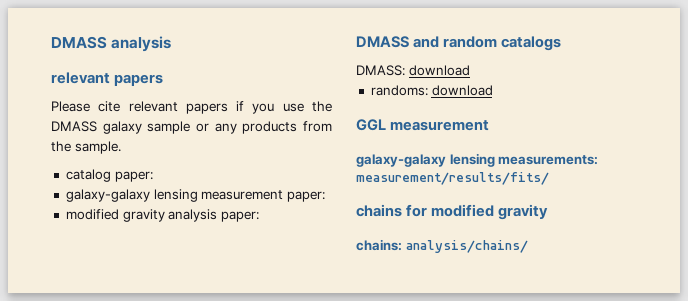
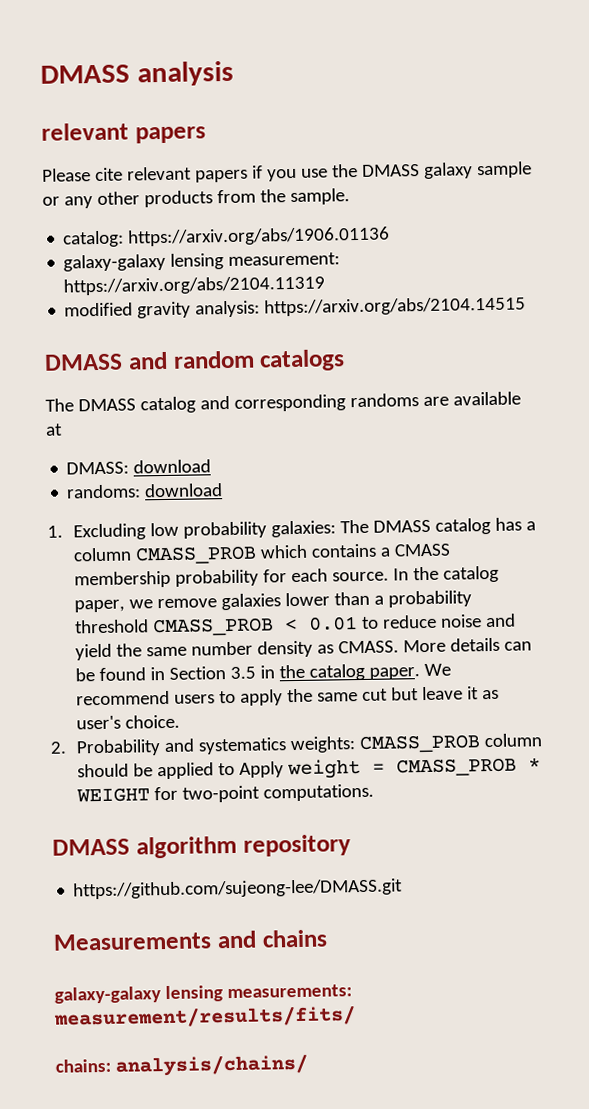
(237, 128) none -> [96,191,140,205] other
[65,169,153,182] [65,189,325,202] [65,209,259,222] catalog paper: // galaxy-galaxy lensing measurement paper: // modified gravity analysis paper: -> [63,226,391,248] [63,252,341,272] [63,275,326,296] [64,296,527,319] catalog: https://arxiv.org/abs/1906.01136 // galaxy-galaxy lensing measurement: https://arxiv.org/abs/2104.11319 // modified gravity analysis: https://arxiv.org/abs/2104.14515
[356,65,470,76] [370,85,493,96] [356,119,490,131] DMASS: download // randoms: download // GGL measurement -> [45,391,521,414] [45,423,63,436] [66,459,212,475] [66,483,224,499] [47,517,536,541] [72,543,451,565] [73,565,499,589] [73,590,472,613] [73,613,516,637] [74,637,532,661] [74,663,451,682] [75,686,499,706] [75,714,180,730] [50,733,542,757] [76,757,541,780] [75,783,374,803] [52,834,351,859] [73,878,404,900] [53,929,328,951] The DMASS catalog and corresponding randoms are available at // DMASS: download // randoms: download // 1. Excluding low probability galaxies: The DMASS catalog has a column CMASS_PROB which contains a CMASS membership probability for each source. In the catalog paper, we remove galaxies lower than a probability threshold CMASS_PROB < 0.01 to reduce noise and yield the same number density as CMASS. More details can be found in Section 3.5 in the catalog paper. We recommend users to apply the same cut but leave it as user's choice. // 2. Probability and systematics weights: CMASS_PROB column should be applied to Apply weight = CMASS_PROB * WEIGHT for two-point computations. // DMASS algorithm repository // https://github.com/sujeong-lee/DMASS.git // Measurements and chains
[356,204,549,220] // chains for modified gravity -> (356, 1017) none

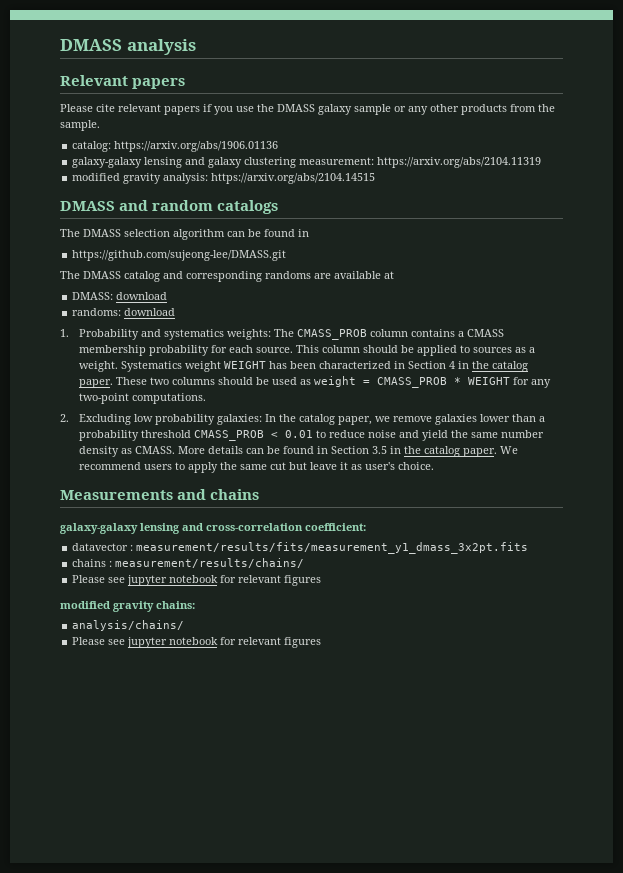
[41,122,129,141] relevant -> [60,75,128,86] Relevant
(225, 261) none -> [185,157,297,168] and galaxy clustering
(346, 360) none -> [60,229,309,240] [72,250,287,261] // The DMASS selection algorithm can be found in // https://github.com/sujeong-lee/DMASS.git
[72,517,536,541] [72,544,308,565] Excluding low probability galaxies: The DMASS catalog has a column CMASS_PROB which -> [79,329,409,340] Probability and systematics weights: The CMASS_PROB column
(389, 576) none -> [296,345,536,356] [79,361,529,372] [79,376,552,388] [79,393,207,404] [60,414,263,425] This column should be applied to sources as a weight. Systematics weight WEIGHT has been characterized in Section 4 in the catalog paper. These two columns should be used as weight = CMASS_PROB * WEIGHT for any two-point computations. // 2. Excluding low probability galaxies:
[50,733,542,757] [76,757,541,780] [75,783,374,803] [52,834,351,859] [73,878,404,900] // 2. Probability and systematics weights: CMASS_PROB column should be applied to Apply weight = CMASS_PROB * WEIGHT for two-point computations. // DMASS algorithm repository // https://github.com/sujeong-lee/DMASS.git -> (435, 466) none
[226,984,352,999] [53,1006,356,1029] measurements: measurement/results/fits/ // -> [182,523,366,531] [72,542,529,554] [72,558,305,568] [72,575,322,586] [60,601,154,612] and cross-correlation coefficient: // datavector : measurement/results/fits/measurement_y1_dmass_3x2pt.fits // chains : measurement/results/chains/ // Please see jupyter notebook for relevant figures // modified gravity
(111, 1065) none -> (195, 605) //
(308, 1065) none -> [72,637,322,648] // Please see jupyter notebook for relevant figures

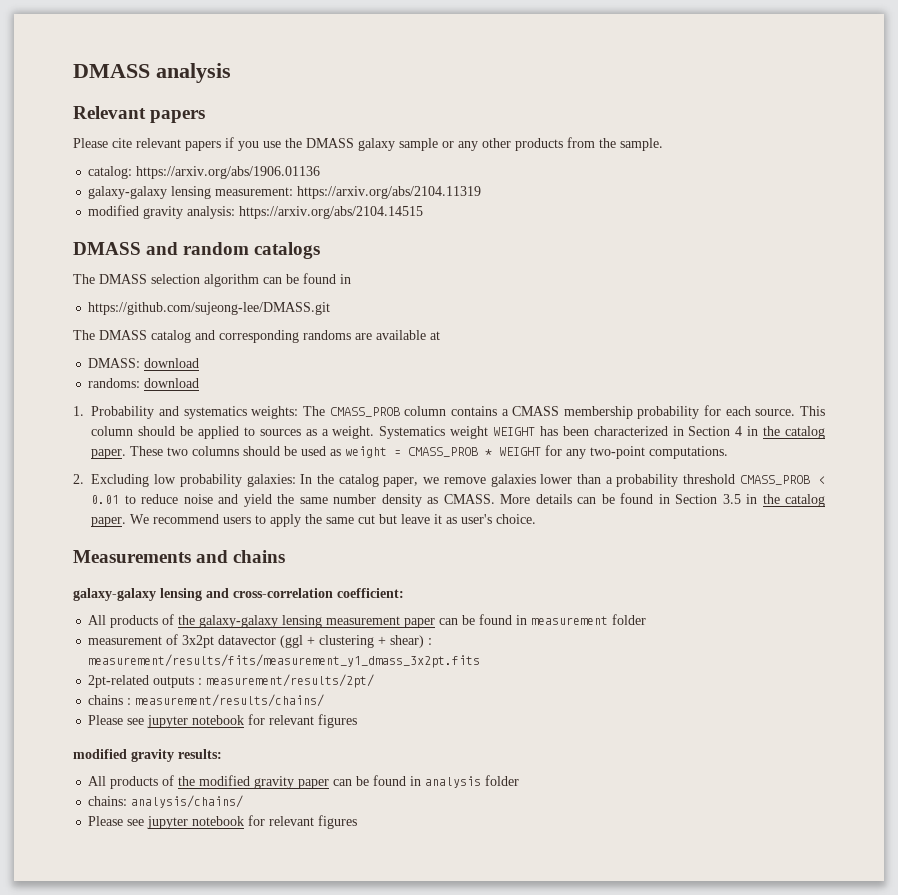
[185,157,297,168] and galaxy clustering -> (212, 192) none
[72,542,529,554] datavector : measurement/results/fits/measurement_y1_dmass_3x2pt.fits -> [88,614,647,628] [88,634,433,648] [88,654,481,668] [88,674,375,688] All products of the galaxy-galaxy lensing measurement paper can be found in measurement folder // measurement of 3x2pt datavector (ggl + clustering + shear) : measurement/results/fits/measurement_y1_dmass_3x2pt.fits // 2pt-related outputs : measurement/results/2pt/
(154, 606) none -> [178,749,222,759] [88,775,520,789] results: // All products of the modified gravity paper can be found in analysis folder //
(195, 605) // -> (128, 801) none

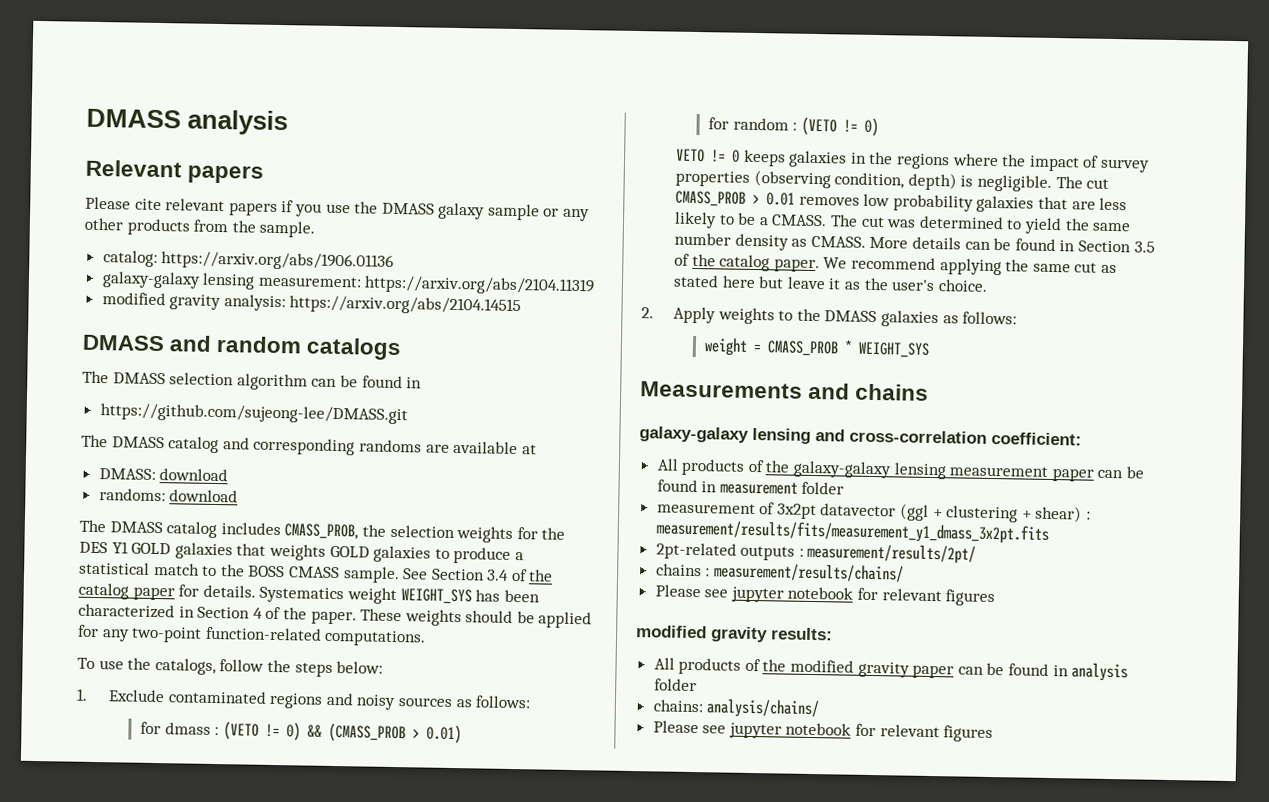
[73,405,825,419] [91,426,375,439] 1. Probability and systematics weights: The CMASS_PROB column contains a CMASS membership probability for each source. This column should be applied to sources as a weight. -> [79,519,566,543] [79,541,524,564] [79,561,554,584] [78,582,256,601] The DMASS catalog includes CMASS_PROB, the selection weights for the DES Y1 GOLD galaxies that weights GOLD galaxies to produce a statistical match to the BOSS CMASS sample. See Section 3.4 of the catalog paper for details.
[493,427,536,436] WEIGHT -> [400,588,472,605] WEIGHT_SYS
[747,426,826,439] [91,446,542,459] in the catalog paper. These two columns should be used as weight = CMASS_PROB * WEIGHT -> [265,606,593,629] of the paper. These weights should be applied
(646, 452) none -> [204,626,322,641] function-related
[73,474,826,487] [91,494,239,504] 2. Excluding low probability galaxies: In the catalog paper, we remove galaxies lower than a probability threshold CMASS_PROB < 0.01 to reduce noise and -> [77,657,384,677] [76,688,532,711] [140,721,462,744] [708,116,879,137] [676,148,1150,173] [675,169,1110,192] [675,190,1128,213] [674,211,1023,230] To use the catalogs, follow the steps below: // 1. Exclude contaminated regions and noisy sources as follows: // for dmass : (VETO != 0) && (CMASS_PROB > 0.01) // for random : (VETO != 0) // VETO != 0 keeps galaxies in the regions where the impact of survey properties (observing condition, depth) is negligible. The cut CMASS_PROB > 0.01 removes low probability galaxies that are less likely to be a CMASS. The cut was determined to
[746,494,758,504] in -> [674,253,691,266] of
[223,514,376,527] users to apply the same cut -> [939,258,1117,276] [673,274,756,289] applying the same cut as stated here
(458, 520) none -> [863,277,889,291] the
(537, 519) none -> [641,306,1018,328] [704,337,931,358] // 2. Apply weights to the DMASS galaxies as follows: // weight = CMASS_PROB * WEIGHT_SYS

